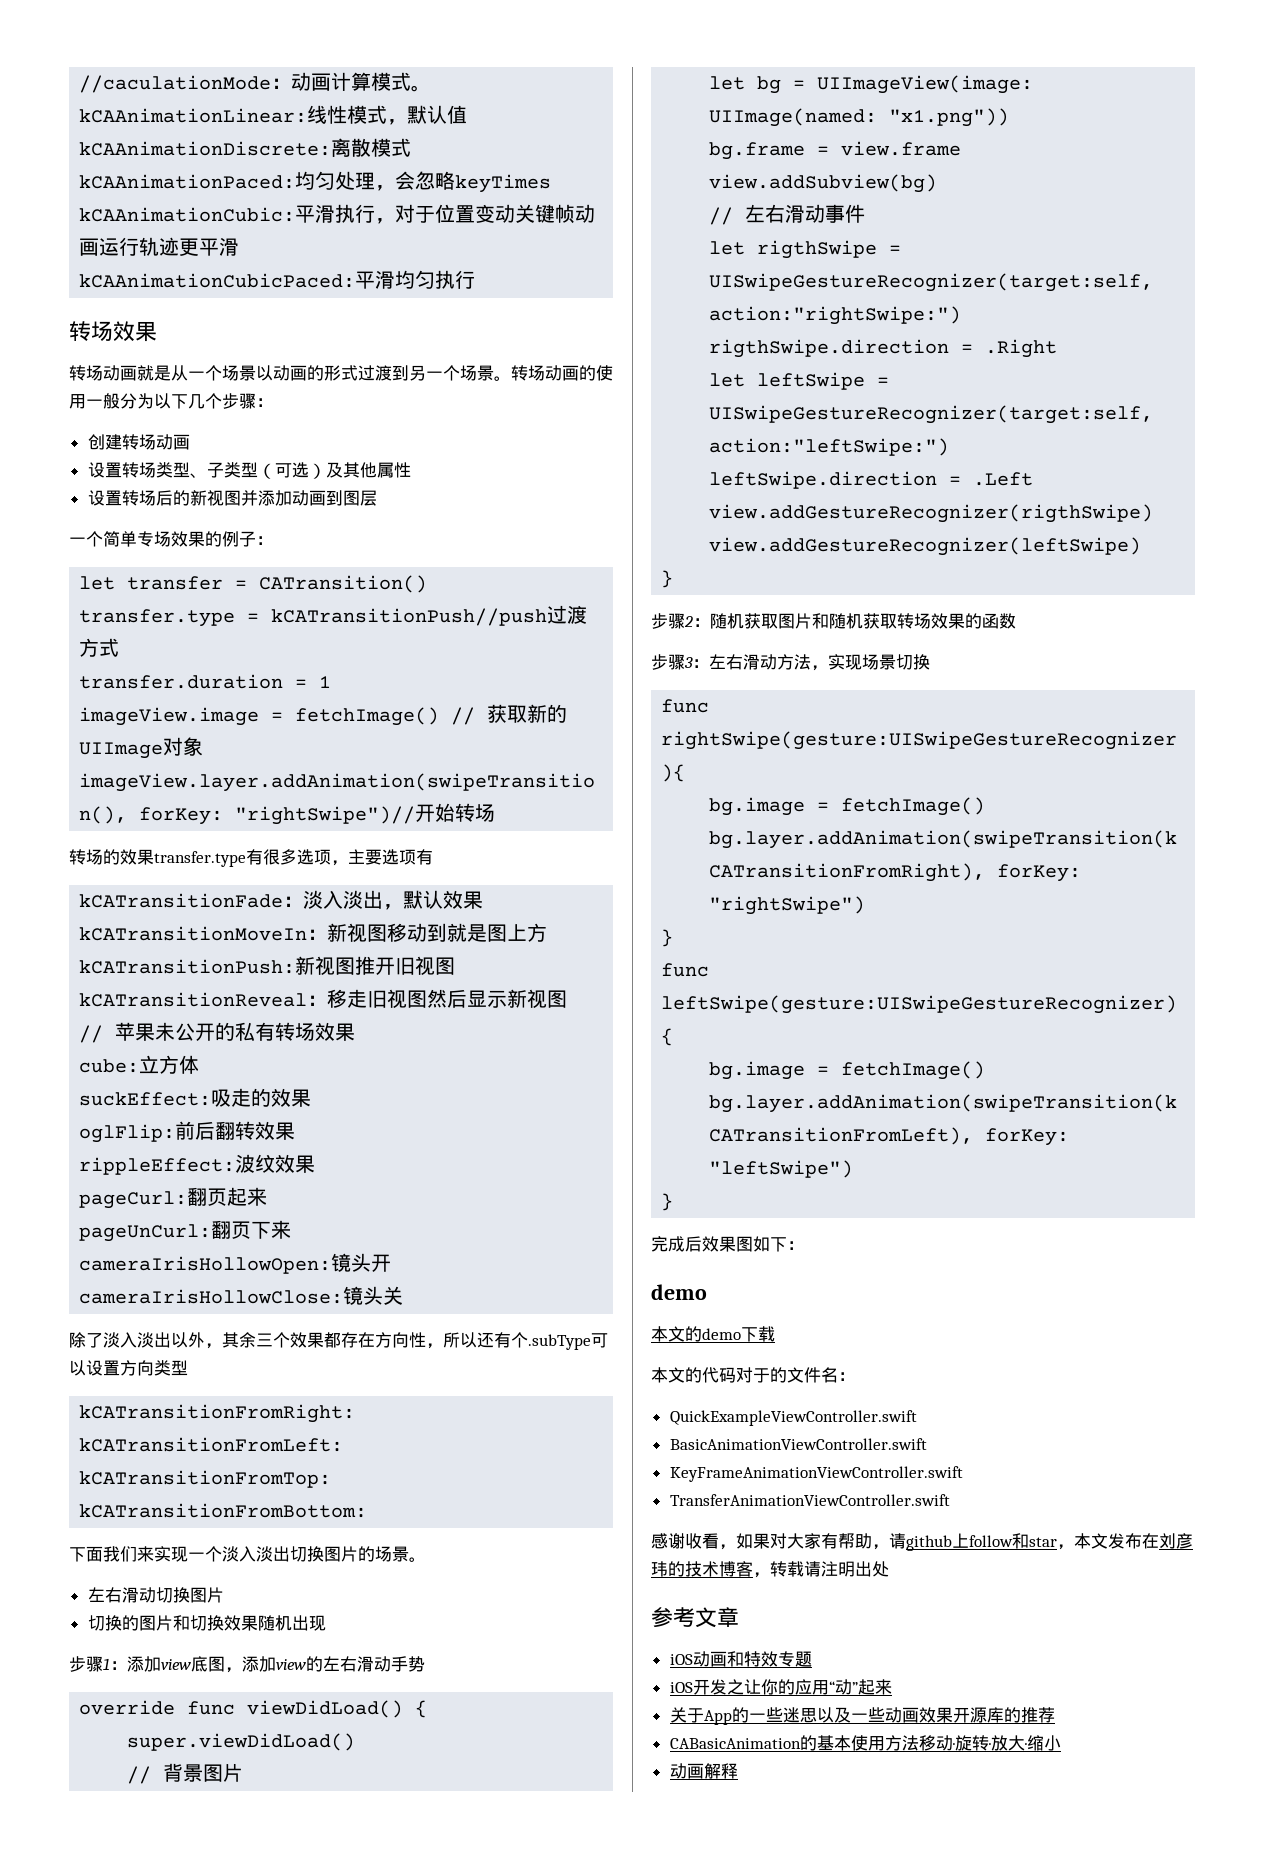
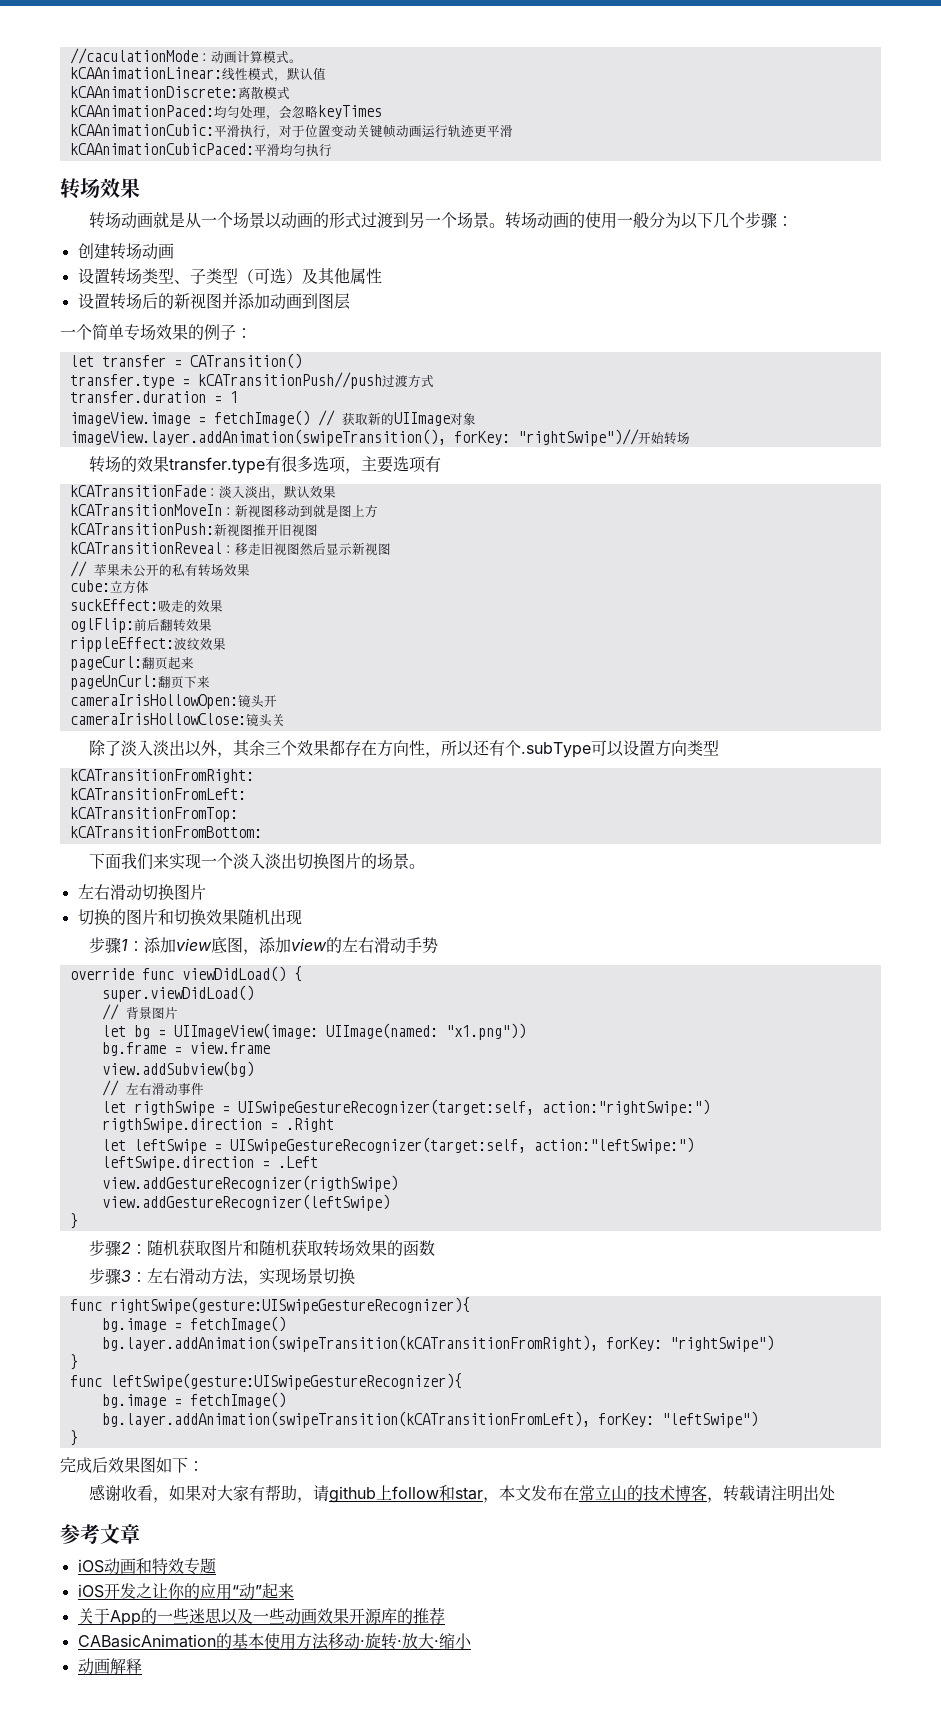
[651,1284,707,1300] [651,1326,775,1342] [651,1367,855,1383] [669,1410,917,1426] [669,1438,927,1450] [669,1466,963,1482] [669,1494,950,1506] // demo // 本文的demo下载 // 本文的代码对于的文件名： // QuickExampleViewController.swift // BasicAnimationViewController.swift // KeyFrameAnimationViewController.swift // TransferAnimationViewController.swift -> (204, 1466) none
[1159,1533,1193,1549] [651,1561,668,1577] 刘彦玮 -> [578,1485,627,1501] 常立山

